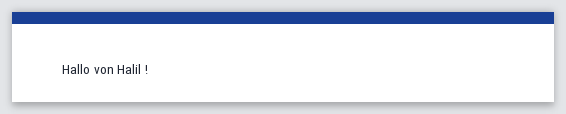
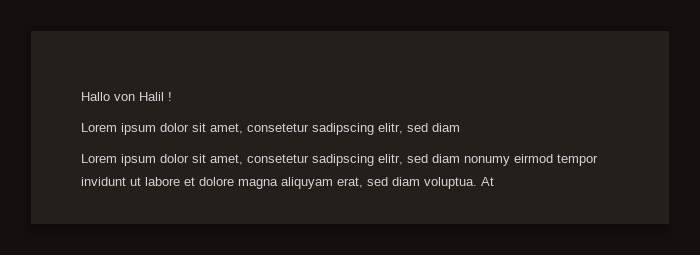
(148, 69) none -> [81,123,460,135] [81,154,598,166] [81,177,494,189] // Lorem ipsum dolor sit amet, consetetur sadipscing elitr, sed diam // Lorem ipsum dolor sit amet, consetetur sadipscing elitr, sed diam nonumy eirmod tempor invidunt ut labore et dolore magna aliquyam erat, sed diam voluptua. At

